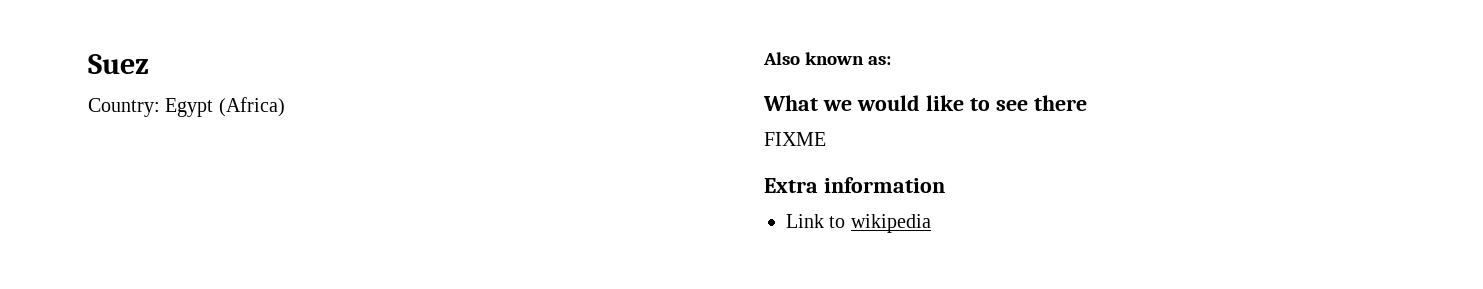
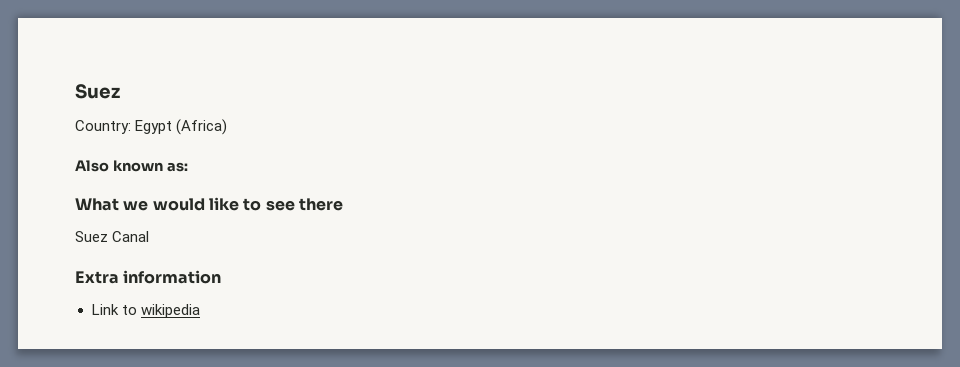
[764,132,826,146] FIXME -> [75,231,150,242] Suez Canal

